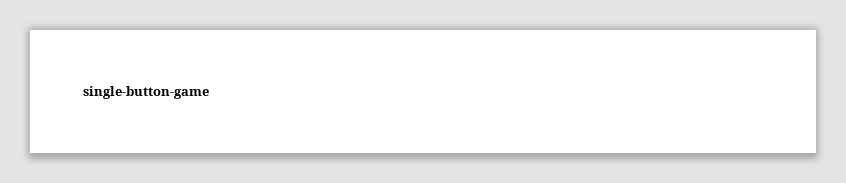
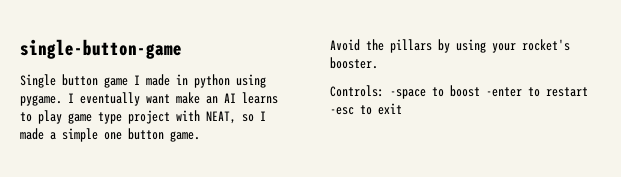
(209, 92) none -> [20,74,266,88] [20,92,278,106] [20,110,266,124] [20,128,200,142] [330,39,570,53] [330,57,378,69] [330,85,588,99] [330,103,402,115] // Single button game I made in python using pygame. I eventually want make an AI learns to play game type project with NEAT, so I made a simple one button game. // Avoid the pillars by using your rocket's booster. // Controls: -space to boost -enter to restart -esc to exit

